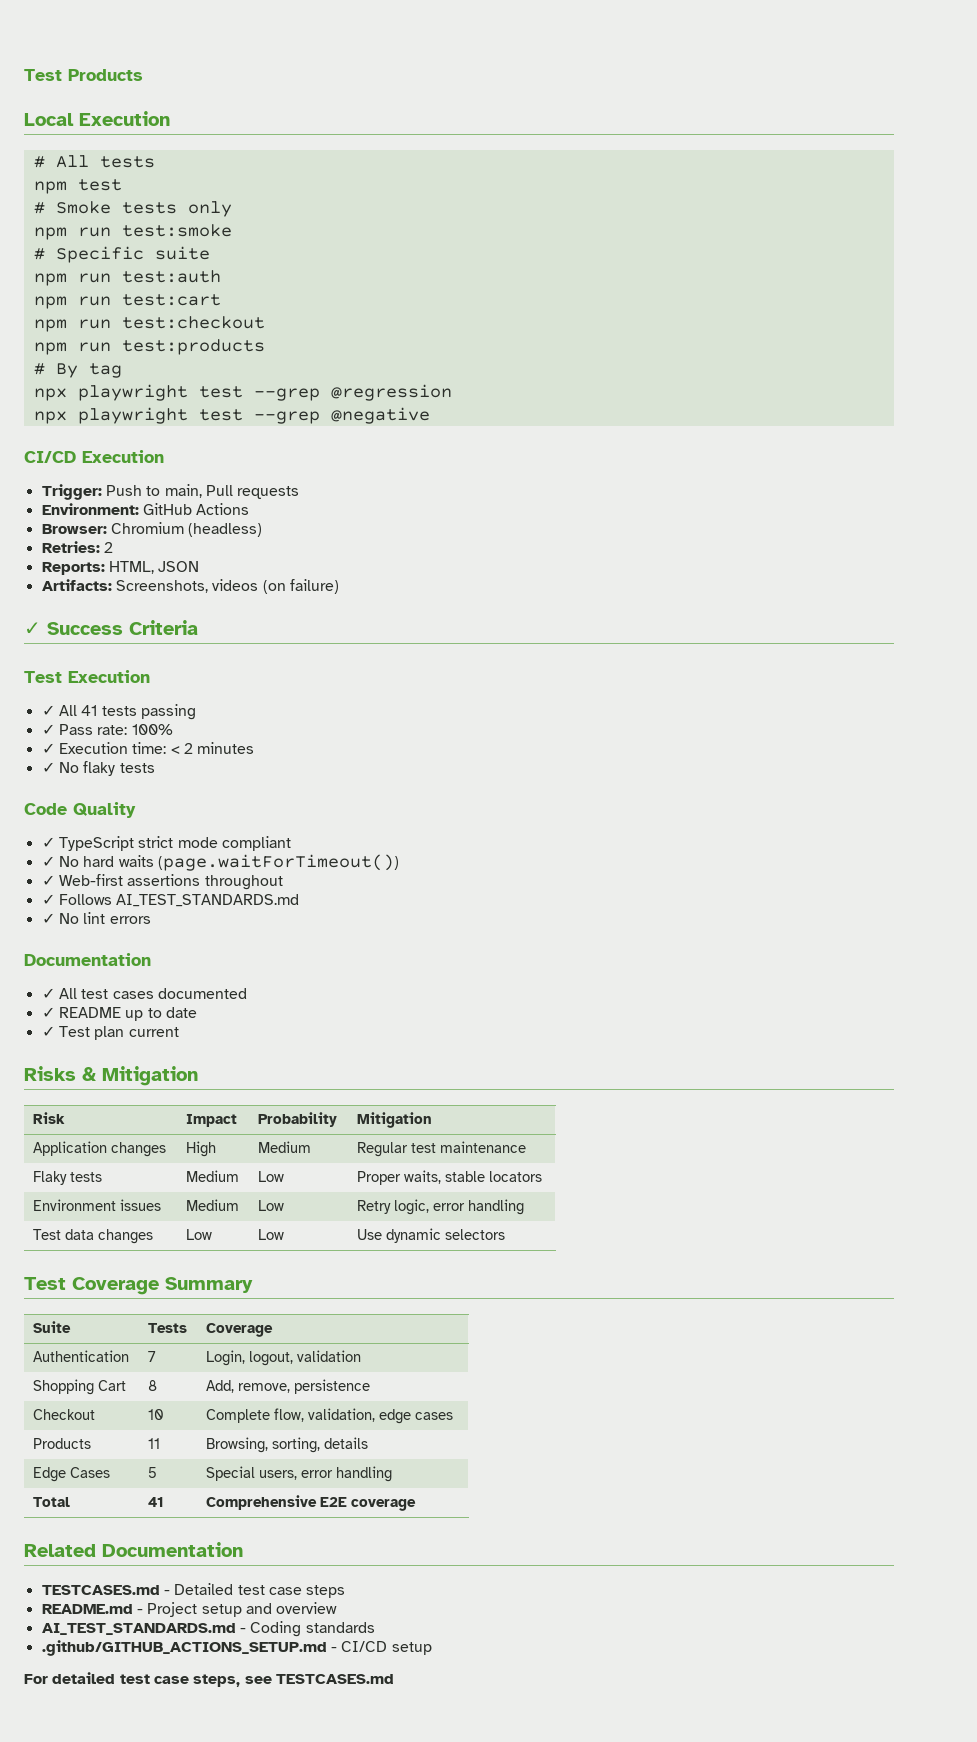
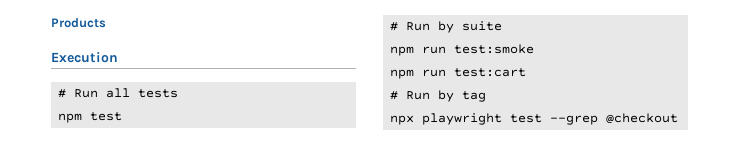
[24,69,62,81] Test -> (51, 23) none
[24,113,74,126] Local -> (106, 23) none
[55,155,89,168] All -> [73,88,130,98] Run all
[55,201,232,217] Smoke tests only -> [405,21,502,33] Run by suite
[33,246,210,263] [33,270,221,286] [33,294,221,309] [33,316,265,332] [33,339,265,355] [33,363,78,378] # Specific suite // npm run test:auth // npm run test:cart // npm run test:checkout // npm run test:products // # By -> [389,68,526,79] [389,90,454,102] npm run test:cart // # Run by
[330,384,452,401] [33,407,430,424] [24,450,164,463] [41,484,300,500] [41,503,250,515] [41,522,263,537] [41,541,113,553] [41,561,200,575] [41,579,339,594] [24,620,198,635] [24,670,150,683] [41,704,196,720] [41,724,173,735] [41,742,255,754] [41,761,155,776] [24,802,136,818] [41,836,291,851] [41,854,399,871] [41,874,283,890] [41,894,300,907] [41,912,151,924] [24,953,151,966] [41,988,247,999] [41,1007,197,1021] [41,1026,179,1040] [24,1066,198,1086] [33,1112,66,1124] [186,1114,238,1127] [258,1112,338,1127] [357,1112,433,1128] [33,1141,167,1157] [186,1141,217,1157] [258,1141,312,1153] [357,1141,527,1157] [33,1171,103,1185] [186,1170,240,1182] [258,1171,285,1182] [357,1170,543,1185] [33,1199,162,1211] [186,1199,240,1211] [258,1200,285,1211] [357,1199,525,1215] [33,1229,154,1244] [186,1229,213,1240] [258,1229,285,1240] [357,1228,506,1243] [24,1277,253,1295] [33,1321,72,1333] [148,1323,188,1333] [206,1323,274,1337] [33,1350,130,1362] [148,1351,157,1362] [206,1350,362,1366] [33,1379,127,1395] [148,1380,158,1391] [206,1379,371,1394] [33,1409,96,1420] [148,1409,165,1420] [206,1408,454,1424] [33,1438,92,1449] [148,1438,161,1449] [206,1437,369,1453] [33,1467,111,1482] [148,1467,158,1478] [206,1466,393,1482] [33,1497,71,1507] [148,1497,165,1507] [206,1495,417,1511] [24,1542,243,1557] [41,1583,346,1598] [41,1602,338,1617] [41,1621,375,1637] [41,1640,432,1656] [24,1672,394,1687] @regression // npx playwright test --grep @negative // CI/CD Execution // Trigger: Push to main, Pull requests // Environment: GitHub Actions // Browser: Chromium (headless) // Retries: 2 // Reports: HTML, JSON // Artifacts: Screenshots, videos (on failure) // ✓ Success Criteria // Test Execution // ✓ All 41 tests passing // ✓ Pass rate: 100% // ✓ Execution time: < 2 minutes // ✓ No flaky tests // Code Quality // ✓ TypeScript strict mode compliant // ✓ No hard waits (page.waitForTimeout()) // ✓ Web-first assertions throughout // ✓ Follows AI_TEST_STANDARDS.md // ✓ No lint errors // Documentation // ✓ All test cases documented // ✓ README up to date // ✓ Test plan current // Risks & Mitigation // Risk | Impact | Probability | Mitigation // Application changes | High | Medium | Regular test maintenance // Flaky tests | Medium | Low | Proper waits, stable locators // Environment issues | Medium | Low | Retry logic, error handling // Test data changes | Low | Low | Use dynamic selectors // Test Coverage Summary // Suite | Tests | Coverage // Authentication | 7 | Login, logout, validation // Shopping Cart | 8 | Add, remove, persistence // Checkout | 10 | Complete flow, validation, edge cases // Products | 11 | Browsing, sorting, details // Edge Cases | 5 | Special users, error handling // Total | 41 | Comprehensive E2E coverage // Related Documentation // TESTCASES.md - Detailed test case steps // README.md - Project setup and overview // AI_TEST_STANDARDS.md - Coding standards // .github/GITHUB_ACTIONS_SETUP.md - CI/CD setup // For detailed test case steps, see TESTCASES.md -> [605,113,678,124] @checkout

